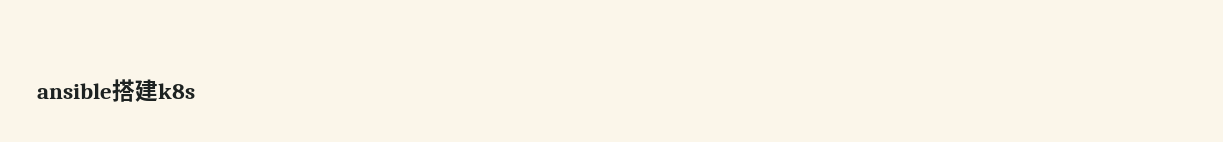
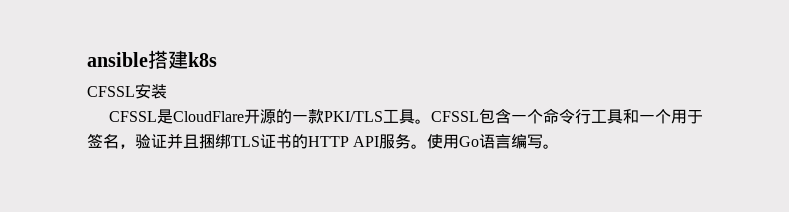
(195, 91) none -> [87,83,167,99] [108,108,703,124] [87,133,560,149] // CFSSL安装 // CFSSL是CloudFlare开源的一款PKI/TLS工具。CFSSL包含一个命令行工具和一个用于签名，验证并且捆绑TLS证书的HTTP API服务。使用Go语言编写。

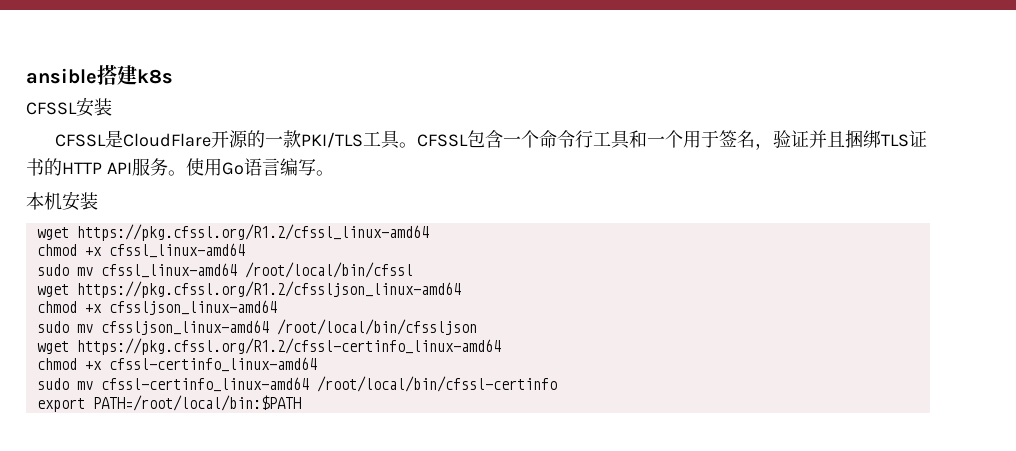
(560, 146) none -> [26,191,98,211] [36,224,429,241] [36,243,245,258] [36,262,413,278] [36,281,461,298] [36,300,277,315] [36,319,477,335] [36,338,501,355] [36,357,317,372] [36,376,557,392] [36,395,301,412] // 本机安装 // wget https://pkg.cfssl.org/R1.2/cfssl_linux-amd64 // chmod +x cfssl_linux-amd64 // sudo mv cfssl_linux-amd64 /root/local/bin/cfssl // wget https://pkg.cfssl.org/R1.2/cfssljson_linux-amd64 // chmod +x cfssljson_linux-amd64 // sudo mv cfssljson_linux-amd64 /root/local/bin/cfssljson // wget https://pkg.cfssl.org/R1.2/cfssl-certinfo_linux-amd64 // chmod +x cfssl-certinfo_linux-amd64 // sudo mv cfssl-certinfo_linux-amd64 /root/local/bin/cfssl-certinfo // export PATH=/root/local/bin:$PATH

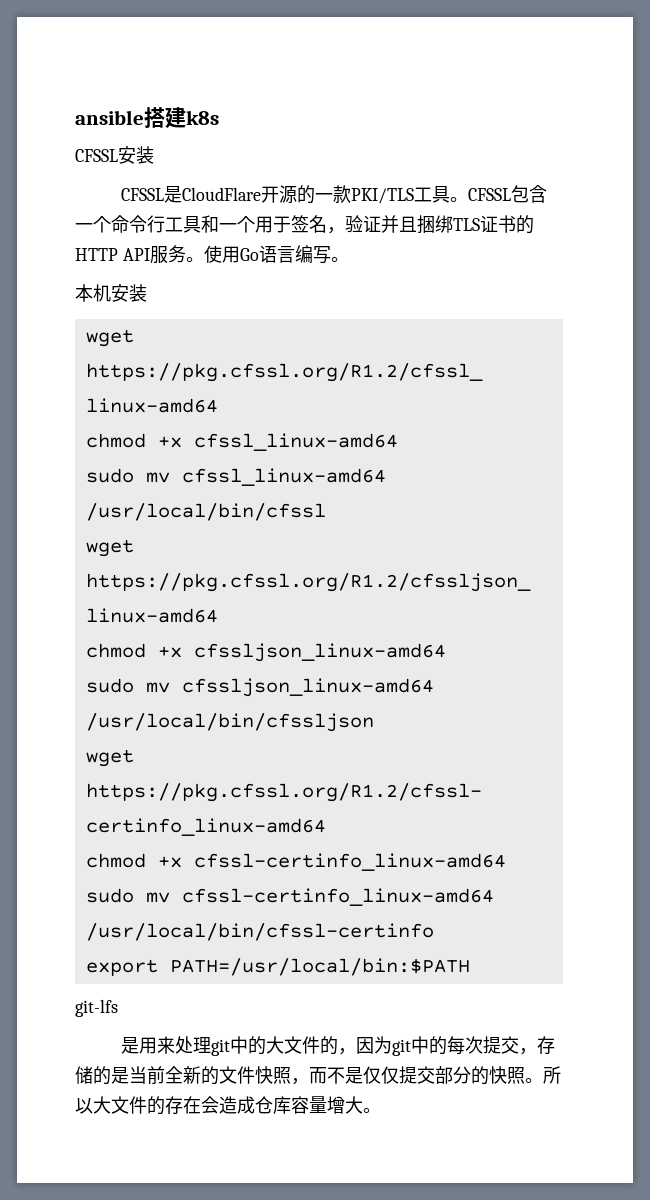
[244,262,413,278] /root/local/bin/cfssl -> [85,503,326,521] /usr/local/bin/cfssl
[276,319,477,335] /root/local/bin/cfssljson -> [85,713,374,732] /usr/local/bin/cfssljson
[316,376,557,392] /root/local/bin/cfssl-certinfo -> [85,923,434,941] /usr/local/bin/cfssl-certinfo
[92,395,301,411] PATH=/root/local/bin:$PATH -> [169,958,470,976] [75,999,118,1017] [120,1036,555,1056] [75,1066,561,1085] [75,1096,381,1115] PATH=/usr/local/bin:$PATH // git-lfs // 是用来处理git中的大文件的，因为git中的每次提交，存储的是当前全新的文件快照，而不是仅仅提交部分的快照。所以大文件的存在会造成仓库容量增大。

